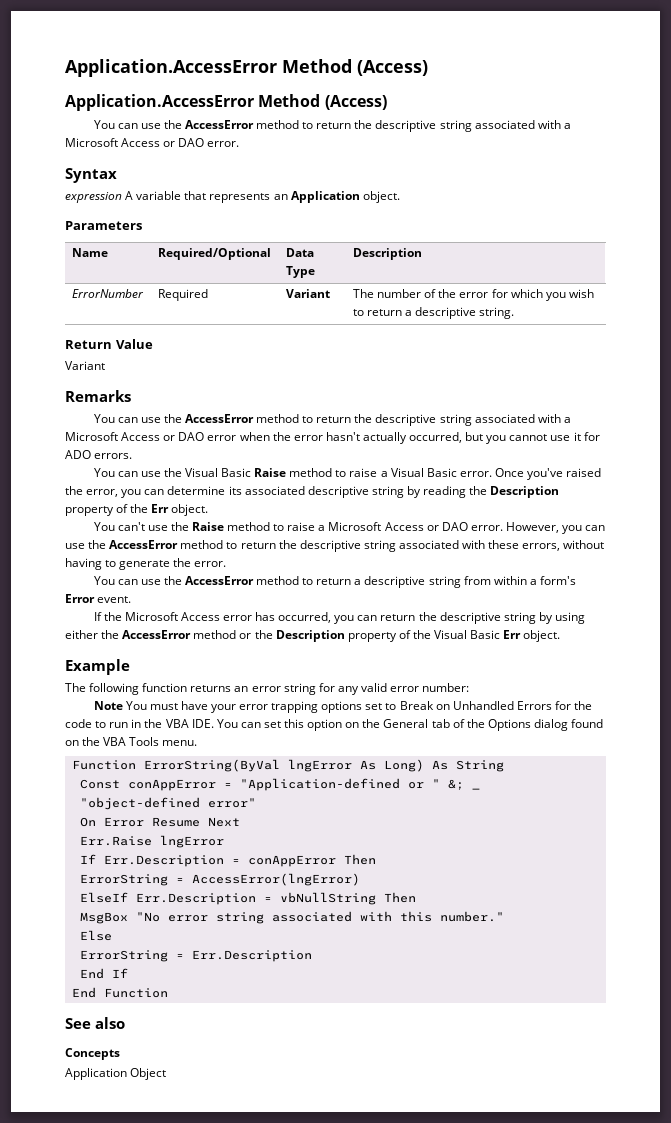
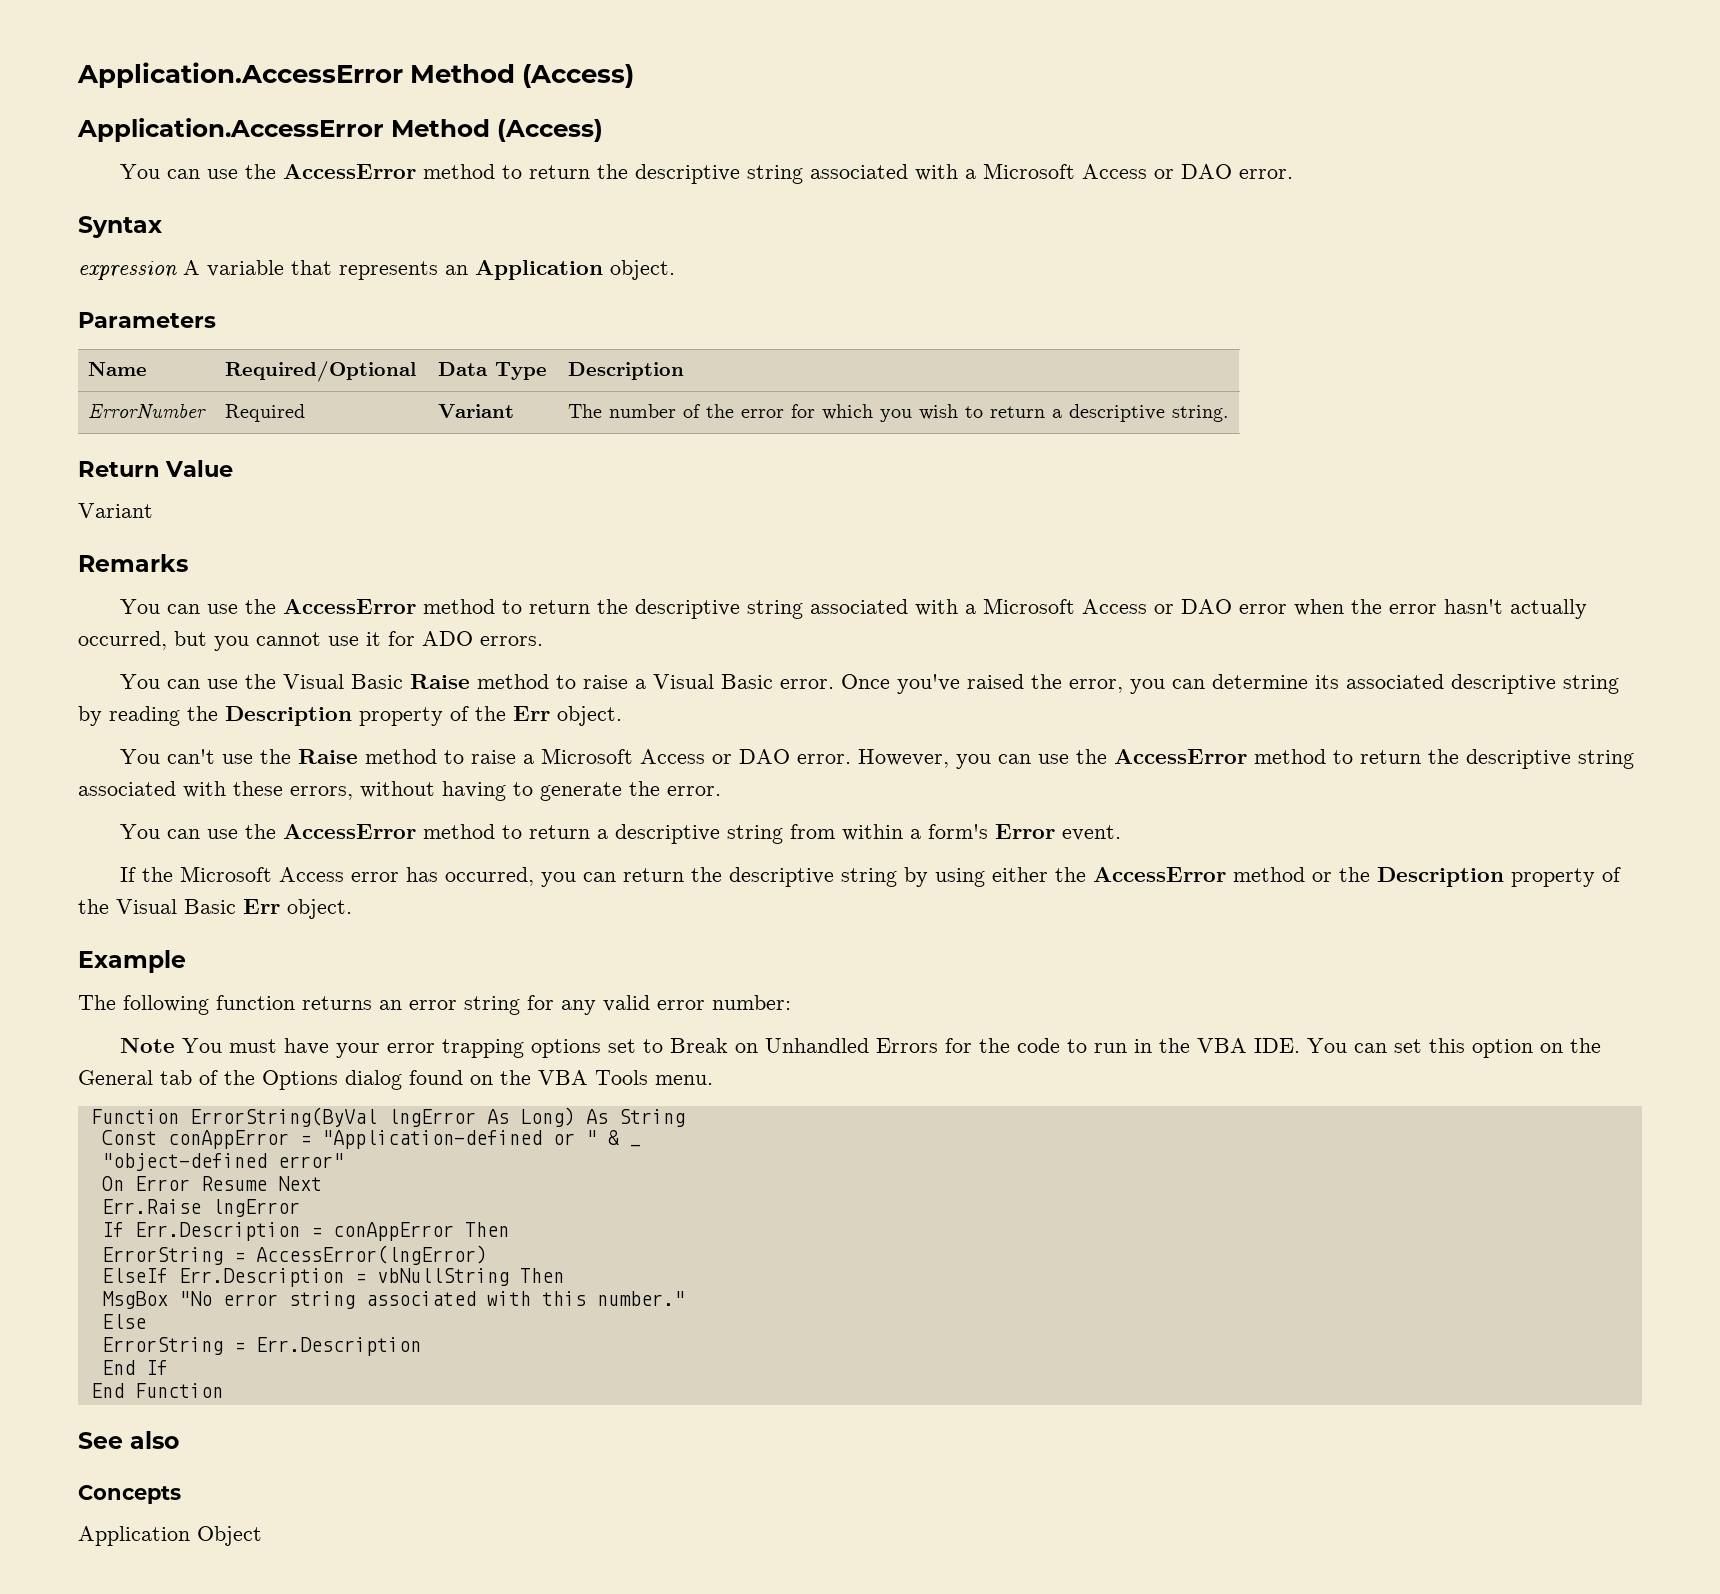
[447,779,464,790] &; -> [607,1130,619,1145] &

